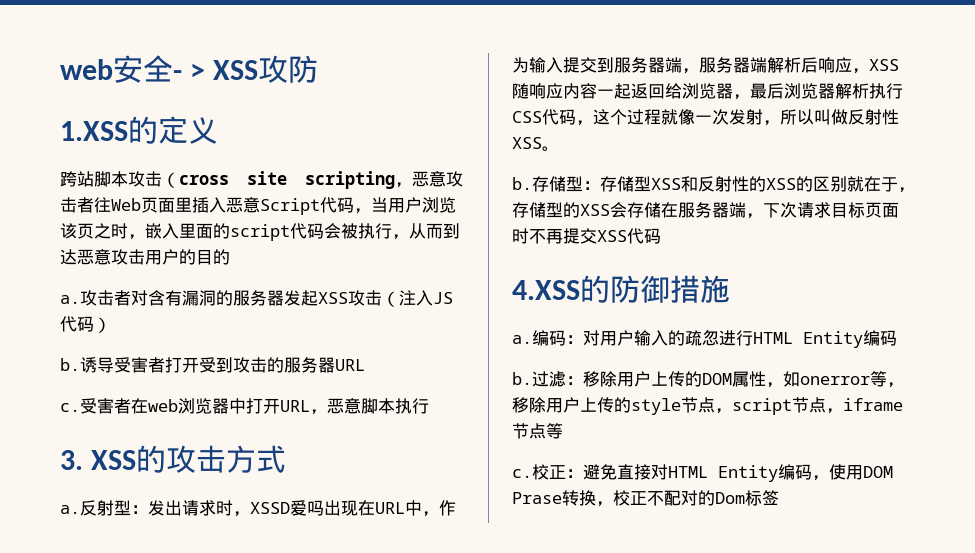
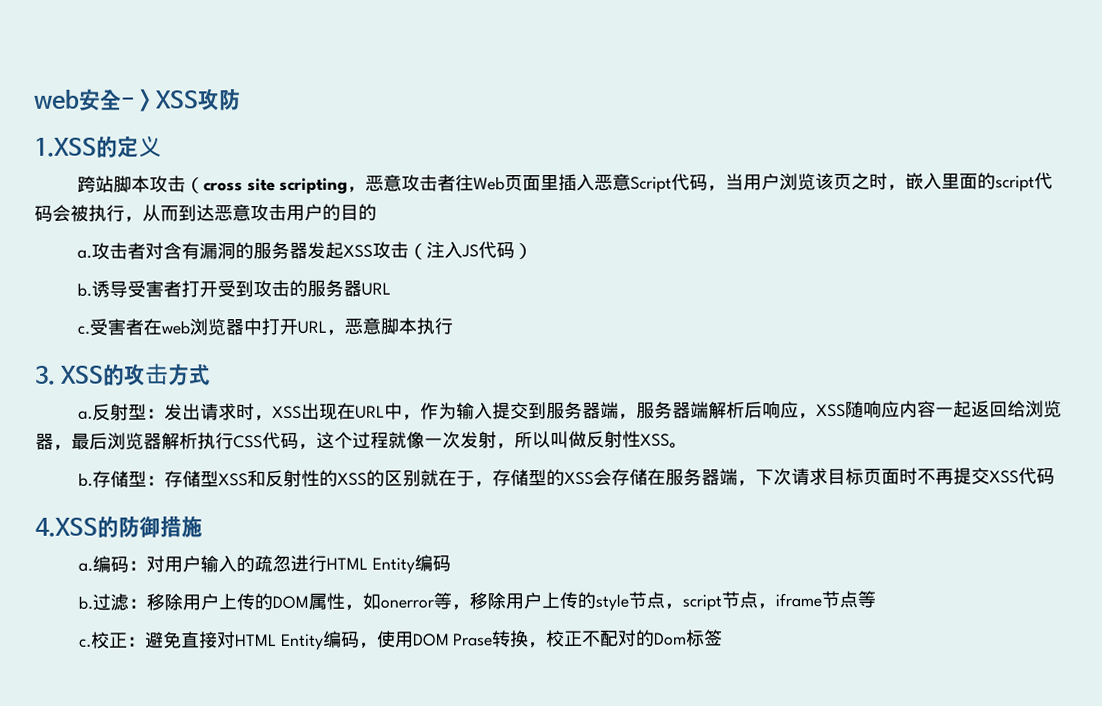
[250,500,324,516] XSSD爱吗 -> [271,405,302,420] XSS

